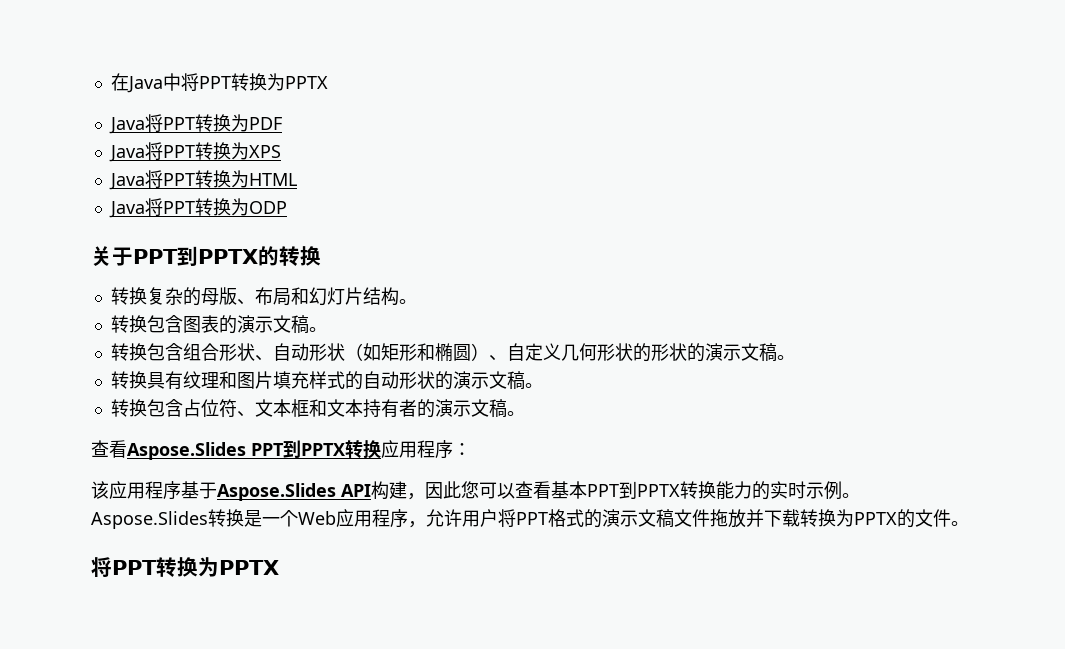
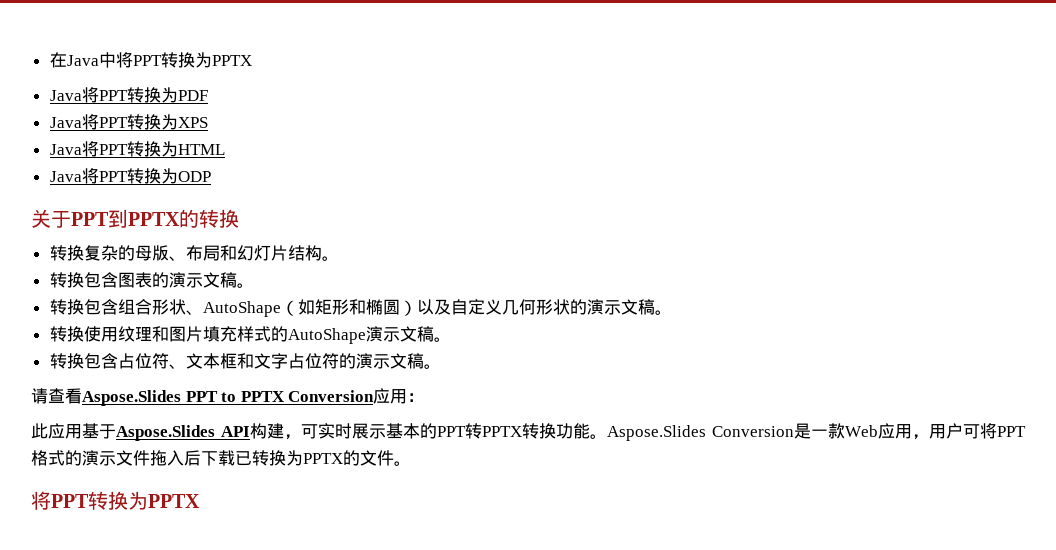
[272,343,345,361] 自动形状 -> [202,301,281,317] AutoShape
[488,355,507,361] 、 -> [416,299,451,315] 以及
[650,343,795,362] [110,371,183,390] 形状的演示文稿。 // 转换具有 -> [586,299,672,315] [49,326,118,342] 演示文稿。 // 转换使用
[362,371,453,390] 自动形状的 -> [287,328,366,344] AutoShape
[344,399,525,418] 本持有者的演示文稿。 // -> [270,353,441,369] [31,388,48,404] 字占位符的演示文稿。 // 请
[283,440,471,459] [91,481,181,500] 到PPTX转换应用程序： // 该应用程序 -> [221,388,425,404] [31,423,82,439] to PPTX Conversion应用： // 此应用
[425,481,860,500] [91,509,498,529] 因此您可以查看基本PPT到PPTX转换能力的实时示例。Aspose.Slides转换是一个Web应用程序，允许用户 -> [301,423,980,441] 可实时展示基本的PPT转PPTX转换功能。Aspose.Slides Conversion是一款Web应用，用户可
[656,509,800,528] 稿文件拖放并下载 -> [133,450,252,466] 件拖入后下载已

